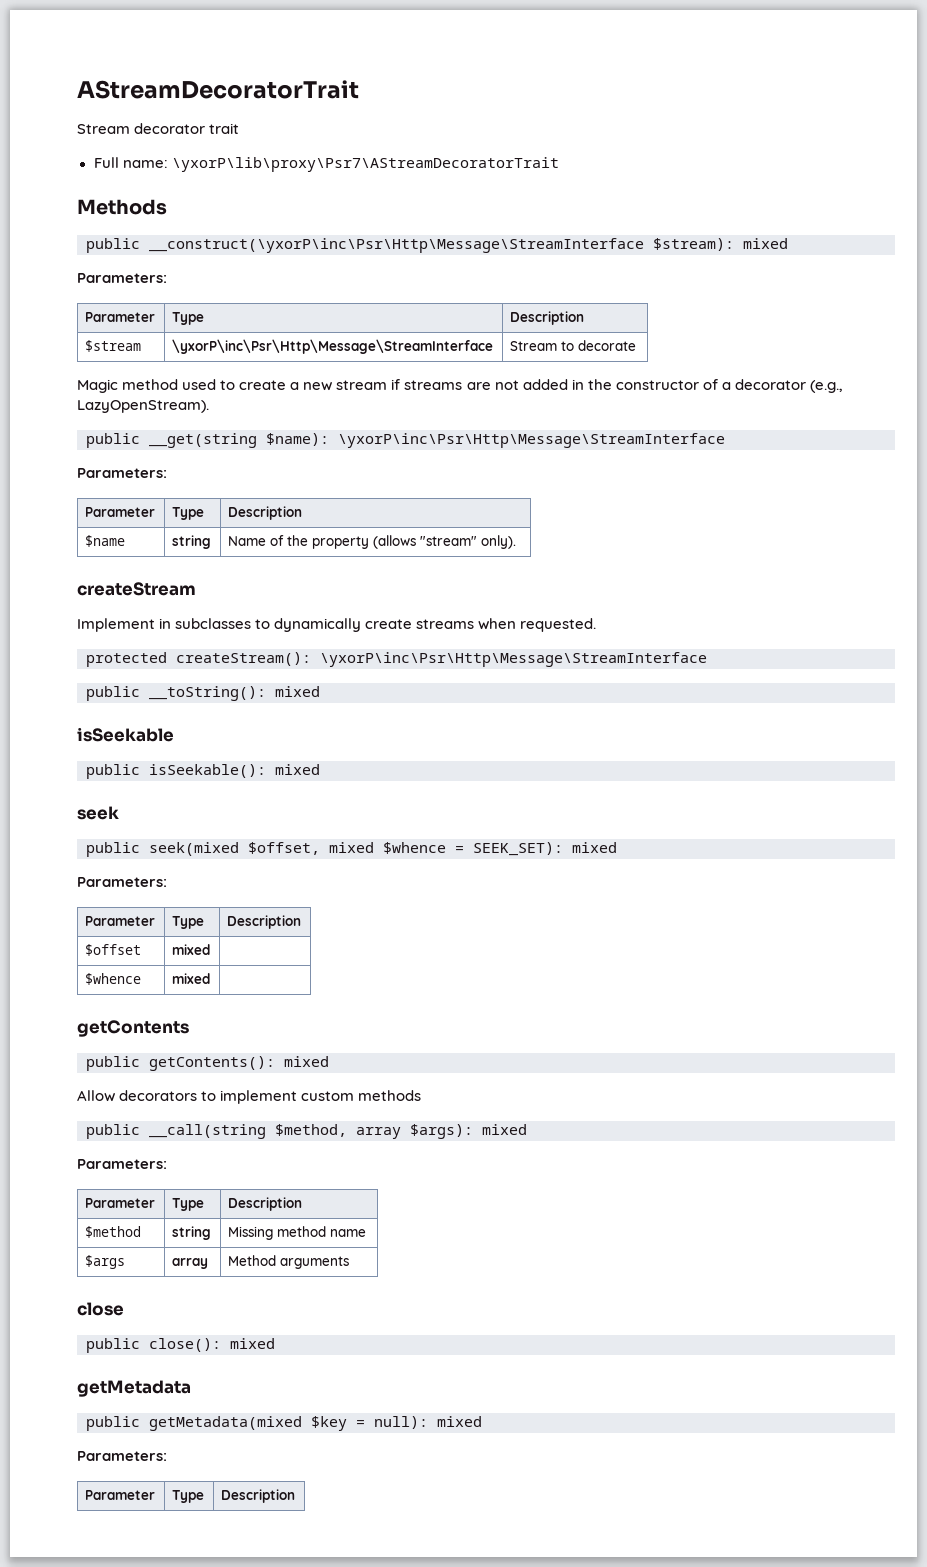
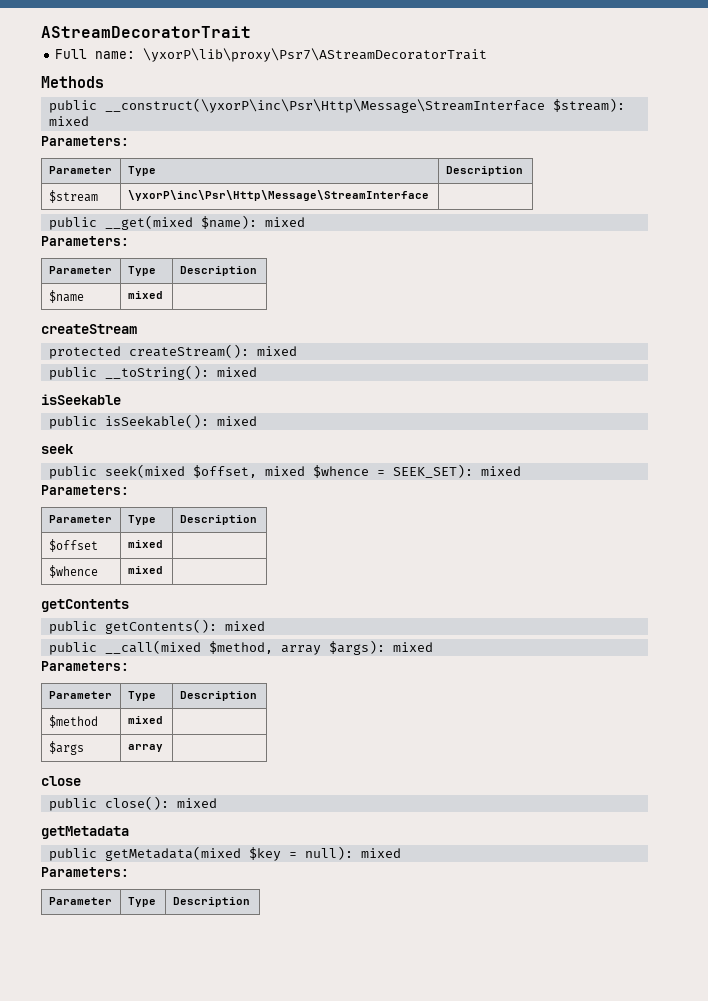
[77,123,240,134] // Stream decorator trait -> (251, 32) none
[510,340,637,351] [77,379,843,393] [77,400,209,413] [86,433,725,448] Stream to decorate // Magic method used to create a new stream if streams are not added in the constructor of a decorator (e.g., LazyOpenStream). // public __get(string $name): \yxorP\inc\Psr\Http\Message\StreamInterface -> [48,215,305,230] // public __get(mixed $name): mixed
[172,535,212,549] [228,535,517,549] [77,582,196,596] [77,618,597,632] string | Name of the property (allows "stream" only). // createStream // Implement in subclasses to dynamically create streams when requested. -> [127,291,163,299] [41,324,137,334] mixed | // createStream
[320,652,707,667] \yxorP\inc\Psr\Http\Message\StreamInterface -> [256,346,297,356] mixed
[77,1090,422,1104] [86,1124,266,1139] // Allow decorators to implement custom methods // public __call(string -> [48,640,201,655] // public __call(mixed
[172,1226,212,1240] [228,1226,367,1240] string | Missing method name -> [127,716,163,724] mixed |
[228,1255,350,1269] Method arguments -> (163, 748) none

